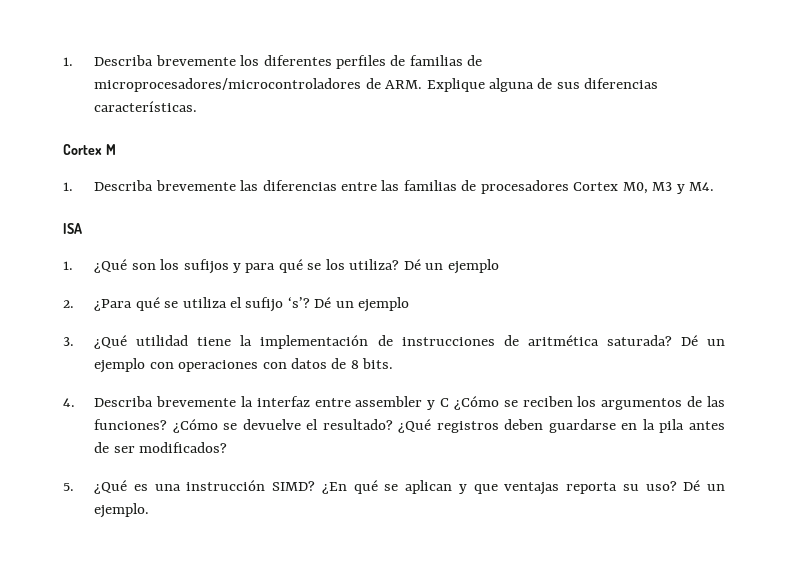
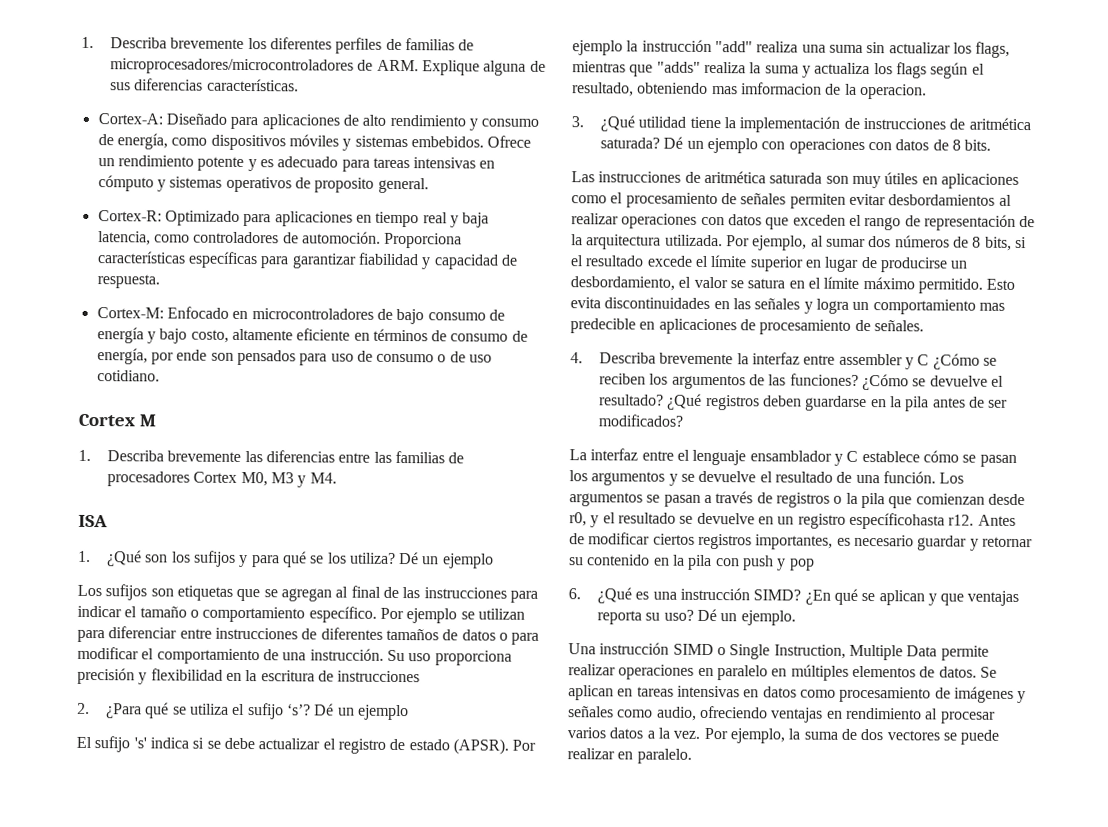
(198, 106) none -> [97,113,540,131] [97,133,532,151] [97,155,496,172] [97,175,429,194] [97,210,490,228] [97,231,463,249] [96,251,518,270] [96,274,160,289] [96,306,505,325] [96,327,528,344] [96,348,493,366] [96,370,160,382] // Cortex-A: Diseñado para aplicaciones de alto rendimiento y consumo de energía, como dispositivos móviles y sistemas embebidos. Ofrece un rendimiento potente y es adecuado para tareas intensivas en cómputo y sistemas operativos de proposito general. // Cortex-R: Optimizado para aplicaciones en tiempo real y baja latencia, como controladores de automoción. Proporciona características específicas para garantizar fiabilidad y capacidad de respuesta. // Cortex-M: Enfocado en microcontroladores de bajo consumo de energía y bajo costo, altamente eficiente en términos de consumo de energía, por ende son pensados para uso de consumo o de uso cotidiano.
(499, 266) none -> [77,584,538,603] [77,605,525,624] [77,626,540,645] [77,646,512,666] [77,667,421,685] // Los sufijos son etiquetas que se agregan al final de las instrucciones para indicar el tamaño o comportamiento específico. Por ejemplo se utilizan para diferenciar entre instrucciones de diferentes tamaños de datos o para modificar el comportamiento de una instrucción. Su uso proporciona precisión y flexibilidad en la escritura de instrucciones
(410, 304) none -> [76,736,537,755] [572,39,1011,58] [572,61,985,79] [572,82,927,100] // El sufijo 's' indica si se debe actualizar el registro de estado (APSR). Por ejemplo la instrucción "add" realiza una suma sin actualizar los flags, mientras que "adds" realiza la suma y actualiza los flags según el resultado, obteniendo mas imformacion de la operacion.
(394, 363) none -> [571,170,1019,189] [571,192,1012,209] [571,213,1036,231] [571,234,1027,251] [570,255,968,273] [570,276,1016,294] [570,297,1005,315] [570,318,924,335] // Las instrucciones de aritmética saturada son muy útiles en aplicaciones como el procesamiento de señales permiten evitar desbordamientos al realizar operaciones con datos que exceden el rango de representación de la arquitectura utilizada. Por ejemplo, al sumar dos números de 8 bits, si el resultado excede el límite superior en lugar de producirse un desbordamiento, el valor se satura en el límite máximo permitido. Esto evita discontinuidades en las señales y logra un comportamiento mas predecible en aplicaciones de procesamiento de señales.
[63,483,74,491] 5. -> [569,448,1017,467] [569,470,965,486] [569,491,1025,509] [569,512,1016,530] [569,532,1033,551] [569,554,815,571] [568,588,581,600] La interfaz entre el lenguaje ensamblador y C establece cómo se pasan los argumentos y se devuelve el resultado de una función. Los argumentos se pasan a través de registros o la pila que comienzan desde r0, y el resultado se devuelve en un registro específicohasta r12. Antes de modificar ciertos registros importantes, es necesario guardar y retornar su contenido en la pila con push y pop // 6.
(150, 510) none -> [568,642,989,661] [568,664,997,681] [568,685,1027,704] [568,705,996,724] [567,727,1000,745] [567,748,692,764] // Una instrucción SIMD o Single Instruction, Multiple Data permite realizar operaciones en paralelo en múltiples elementos de datos. Se aplican en tareas intensivas en datos como procesamiento de imágenes y señales como audio, ofreciendo ventajas en rendimiento al procesar varios datos a la vez. Por ejemplo, la suma de dos vectores se puede realizar en paralelo.

